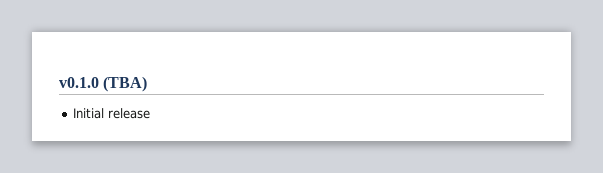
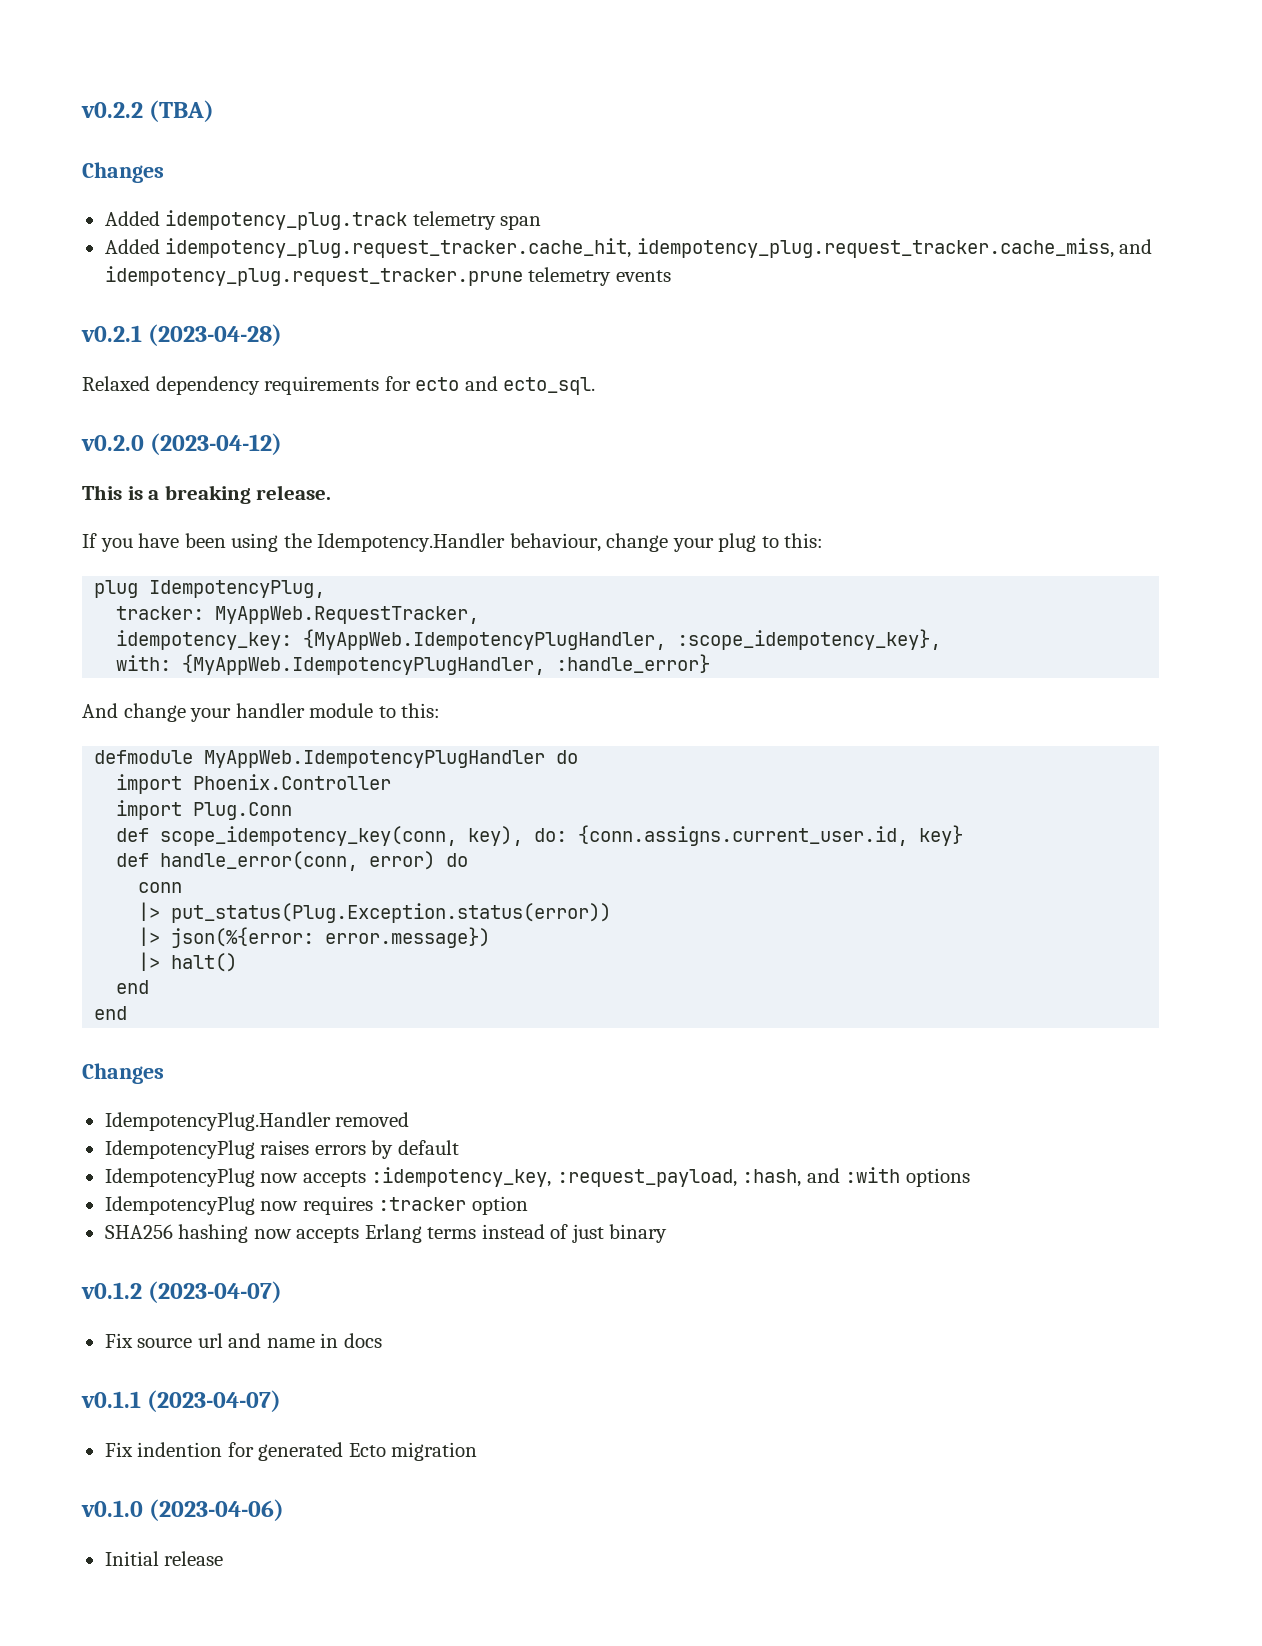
[59,76,148,92] v0.1.0 (TBA) -> [81,100,215,122] [82,162,164,183] [104,210,542,230] [104,238,1153,258] [104,266,671,286] [81,324,283,346] [82,376,596,395] [81,433,283,455] [82,485,332,504] [82,533,824,552] [94,580,326,598] [116,606,480,624] [116,629,942,650] [116,654,711,675] [82,703,441,722] [94,750,579,768] [116,774,392,794] [116,800,293,820] [116,825,964,846] [116,851,469,871] [138,882,183,893] [138,902,612,923] [138,927,491,948] [138,952,238,972] [116,980,150,994] [94,1006,128,1020] [82,1063,164,1084] [104,1112,410,1131] [104,1140,459,1159] [104,1167,970,1187] [104,1196,528,1215] [104,1224,668,1243] [81,1281,283,1303] [104,1333,382,1348] [81,1390,282,1412] [104,1442,478,1461] [81,1499,285,1521] v0.2.2 (TBA) // Changes // Added idempotency_plug.track telemetry span // Added idempotency_plug.request_tracker.cache_hit, idempotency_plug.request_tracker.cache_miss, and idempotency_plug.request_tracker.prune telemetry events // v0.2.1 (2023-04-28) // Relaxed dependency requirements for ecto and ecto_sql. // v0.2.0 (2023-04-12) // This is a breaking release. // If you have been using the Idempotency.Handler behaviour, change your plug to this: // plug IdempotencyPlug, // tracker: MyAppWeb.RequestTracker, // idempotency_key: {MyAppWeb.IdempotencyPlugHandler, :scope_idempotency_key}, // with: {MyAppWeb.IdempotencyPlugHandler, :handle_error} // And change your handler module to this: // defmodule MyAppWeb.IdempotencyPlugHandler do // import Phoenix.Controller // import Plug.Conn // def scope_idempotency_key(conn, key), do: {conn.assigns.current_user.id, key} // def handle_error(conn, error) do // conn // |> put_status(Plug.Exception.status(error)) // |> json(%{error: error.message}) // |> halt() // end // end // Changes // IdempotencyPlug.Handler removed // IdempotencyPlug raises errors by default // IdempotencyPlug now accepts :idempotency_key, :request_payload, :hash, and :with options // IdempotencyPlug now requires :tracker option // SHA256 hashing now accepts Erlang terms instead of just binary // v0.1.2 (2023-04-07) // Fix source url and name in docs // v0.1.1 (2023-04-07) // Fix indention for generated Ecto migration // v0.1.0 (2023-04-06)

